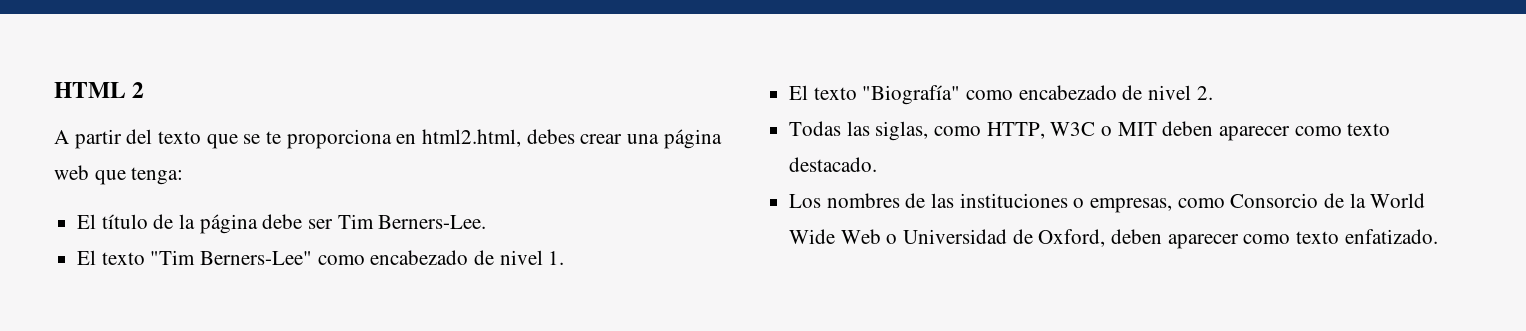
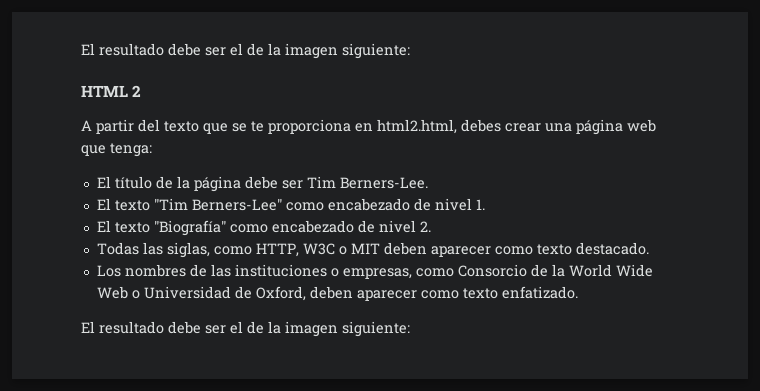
(54, 90) none -> [81,43,410,59] El resultado debe ser el de la imagen siguiente: //
(1438, 236) none -> [81,321,410,337] // El resultado debe ser el de la imagen siguiente:

